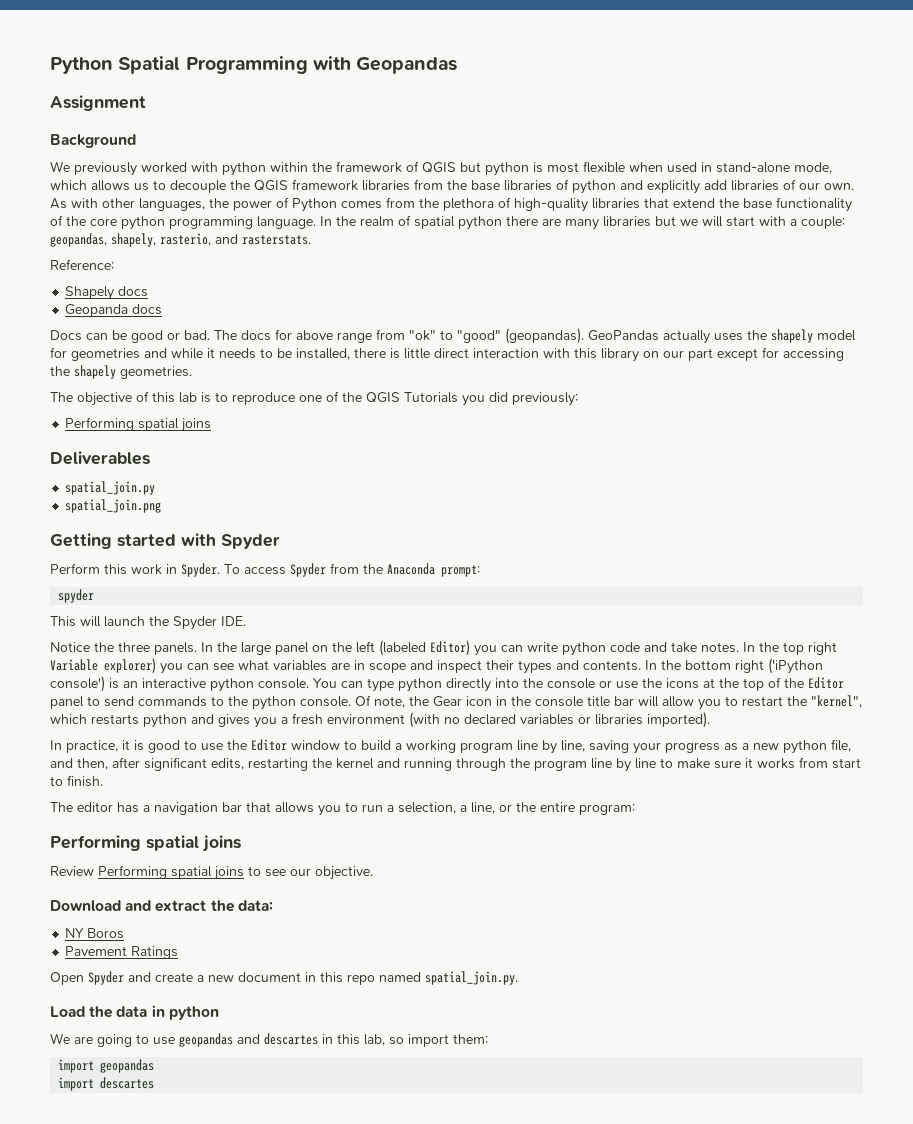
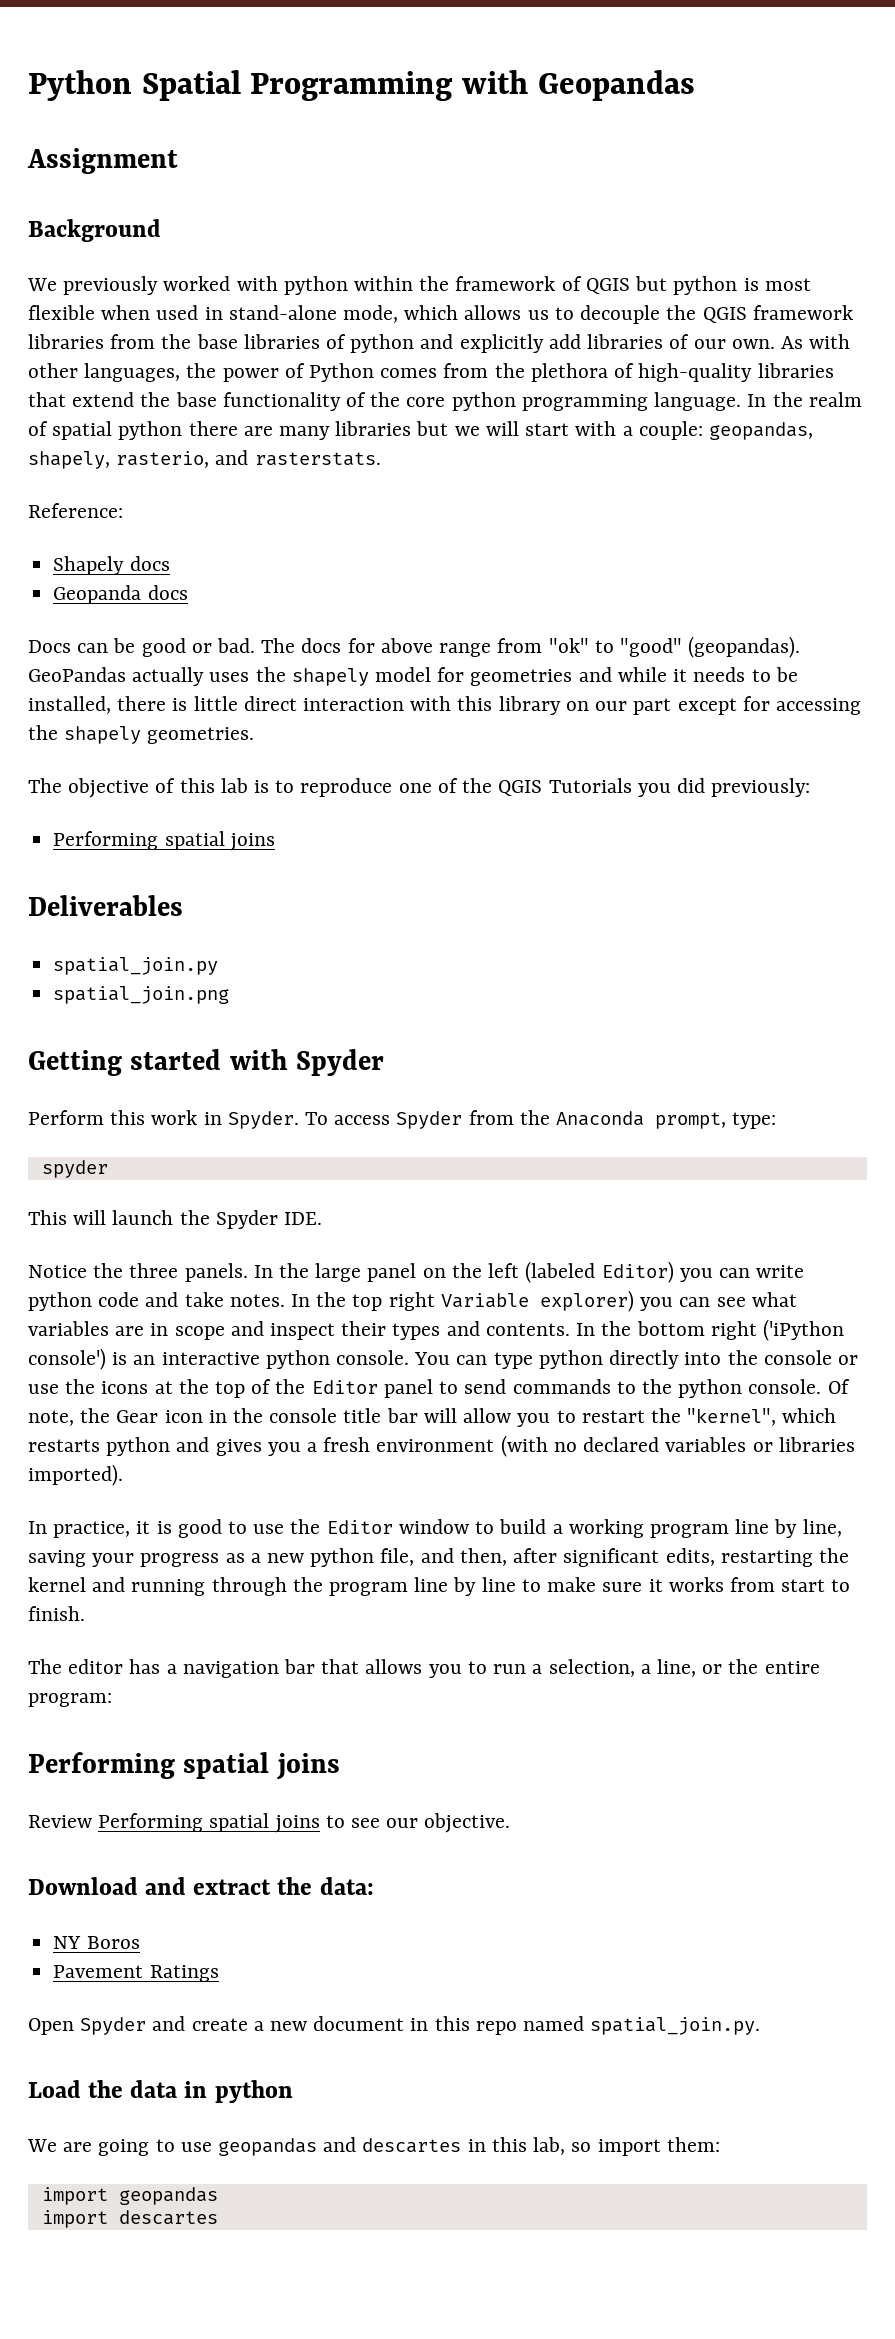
[441,565,480,577] prompt: -> [655,1112,777,1129] prompt, type:

